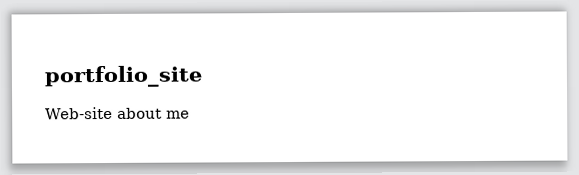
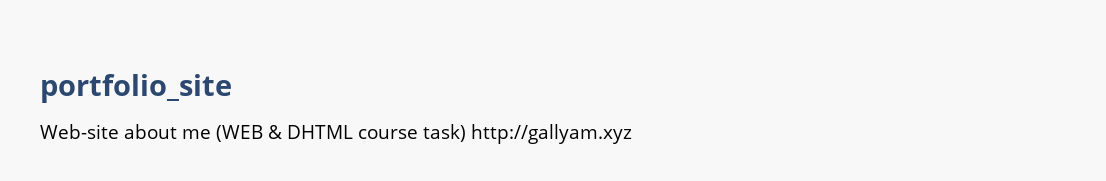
(190, 114) none -> [216,124,632,144] (WEB & DHTML course task) http://gallyam.xyz

